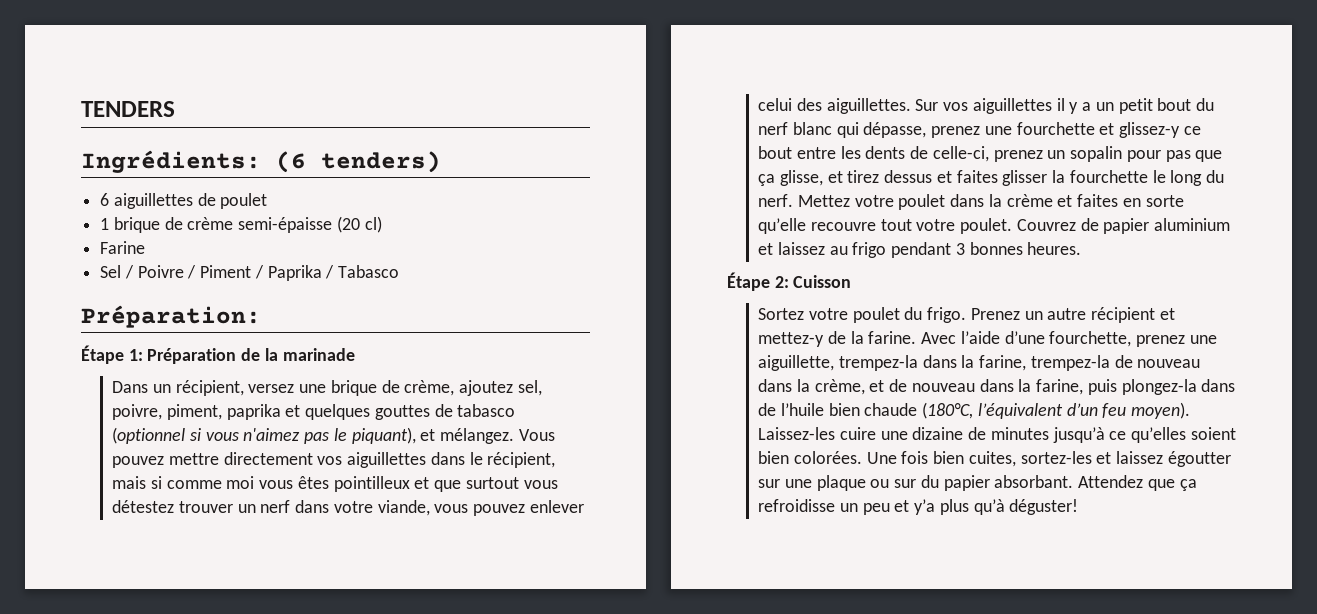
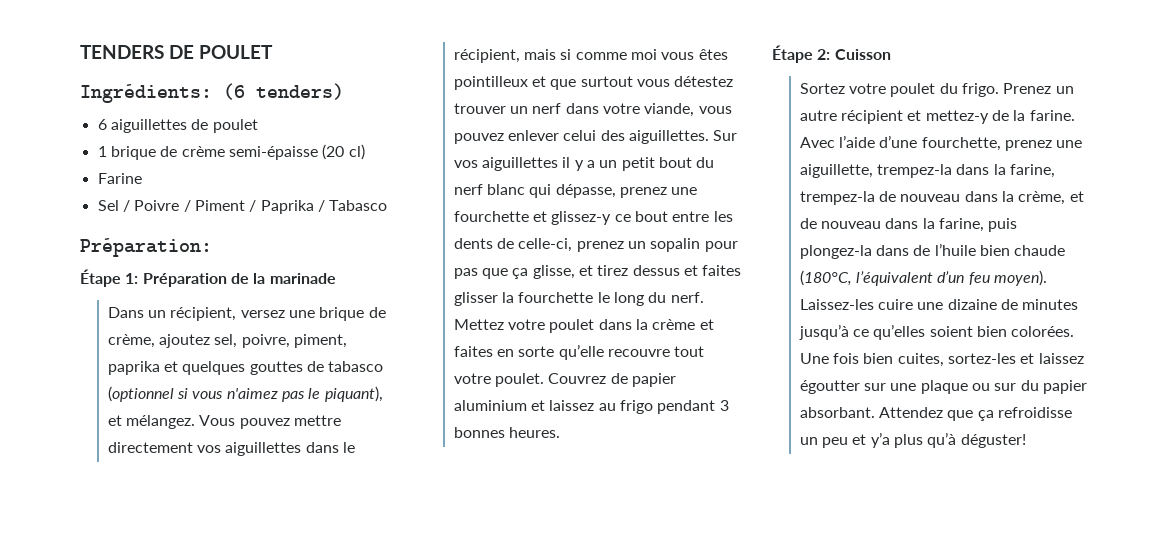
(175, 109) none -> [169,45,273,59] DE POULET

